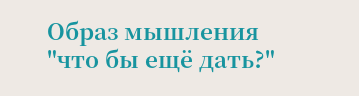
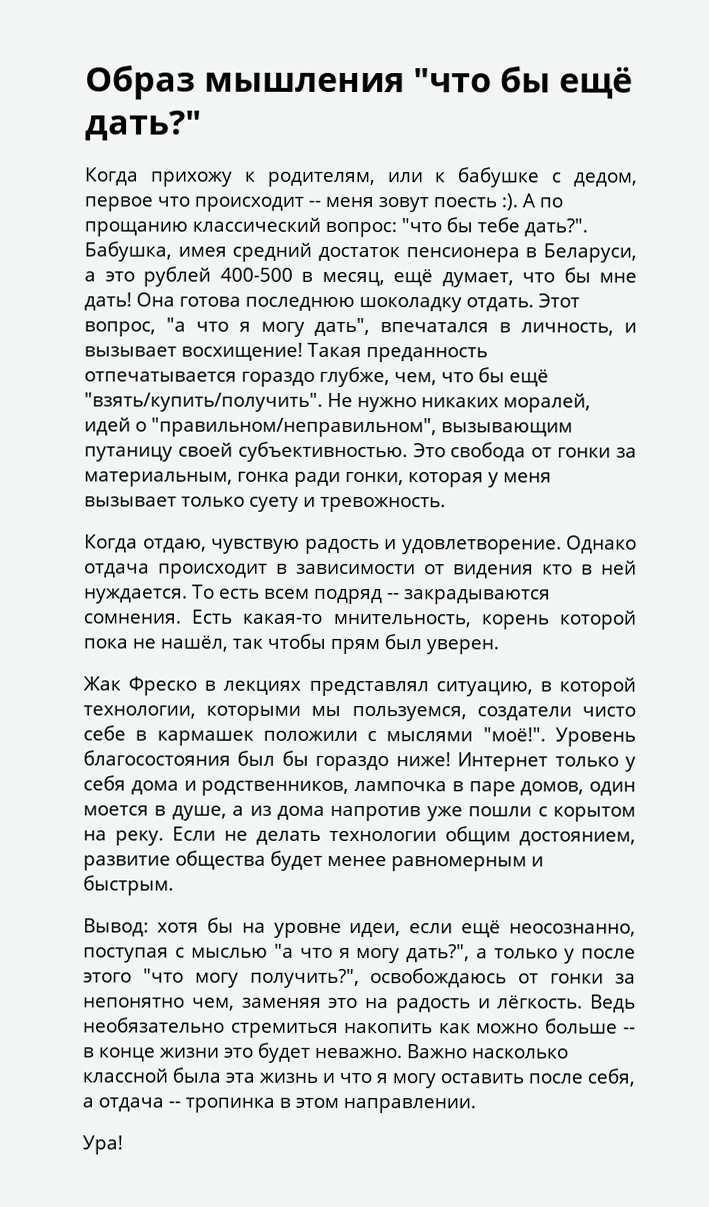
(276, 61) none -> [84,167,637,188] [84,193,563,213] [84,217,588,238] [84,241,637,263] [84,266,637,288] [84,292,580,313] [84,317,638,337] [84,342,488,363] [84,366,549,388] [84,392,591,413] [84,417,573,438] [84,441,637,463] [84,471,552,488] [84,496,446,513] [84,534,637,555] [84,560,637,579] [83,584,551,605] [83,609,636,630] [83,633,499,655] [83,676,636,697] [83,705,636,722] [83,725,636,747] [83,750,636,772] [83,775,636,797] [83,805,636,822] [83,826,636,846] [83,850,544,872] [83,875,174,896] [83,917,636,938] [83,943,637,964] [83,968,636,989] [83,994,636,1014] [83,1017,636,1038] [82,1042,568,1063] [82,1067,635,1089] [82,1097,476,1114] [82,1135,123,1155] // Когда прихожу к родителям, или к бабушке с дедом, первое что происходит -- меня зовут поесть :). А по прощанию классический вопрос: "что бы тебе дать?". Бабушка, имея средний достаток пенсионера в Беларуси, а это рублей 400-500 в месяц, ещё думает, что бы мне дать! Она готова последнюю шоколадку отдать. Этот вопрос, "а что я могу дать", впечатался в личность, и вызывает восхищение! Такая преданность отпечатывается гораздо глубже, чем, что бы ещё "взять/купить/получить". Не нужно никаких моралей, идей о "правильном/неправильном", вызывающим путаницу своей субъективностью. Это свобода от гонки за материальным, гонка ради гонки, которая у меня вызывает только суету и тревожность. // Когда отдаю, чувствую радость и удовлетворение. Однако отдача происходит в зависимости от видения кто в ней нуждается. То есть всем подряд -- закрадываются сомнения. Есть какая-то мнительность, корень которой пока не нашёл, так чтобы прям был уверен. // Жак Фреско в лекциях представлял ситуацию, в которой технологии, которыми мы пользуемся, создатели чисто себе в кармашек положили с мыслями "моё!". Уровень благосостояния был бы гораздо ниже! Интернет только у себя дома и родственников, лампочка в паре домов, один моется в душе, а из дома напротив уже пошли с корытом на реку. Если не делать технологии общим достоянием, развитие общества будет менее равномерным и быстрым. // Вывод: хотя бы на уровне идеи, если ещё неосознанно, поступая с мыслью "а что я могу дать?", а только у после этого "что могу получить?", освобождаюсь от гонки за непонятно чем, заменяя это на радость и лёгкость. Ведь необязательно стремиться накопить как можно больше -- в конце жизни это будет неважно. Важно насколько классной была эта жизнь и что я могу оставить после себя, а отдача -- тропинка в этом направлении. // Ура!

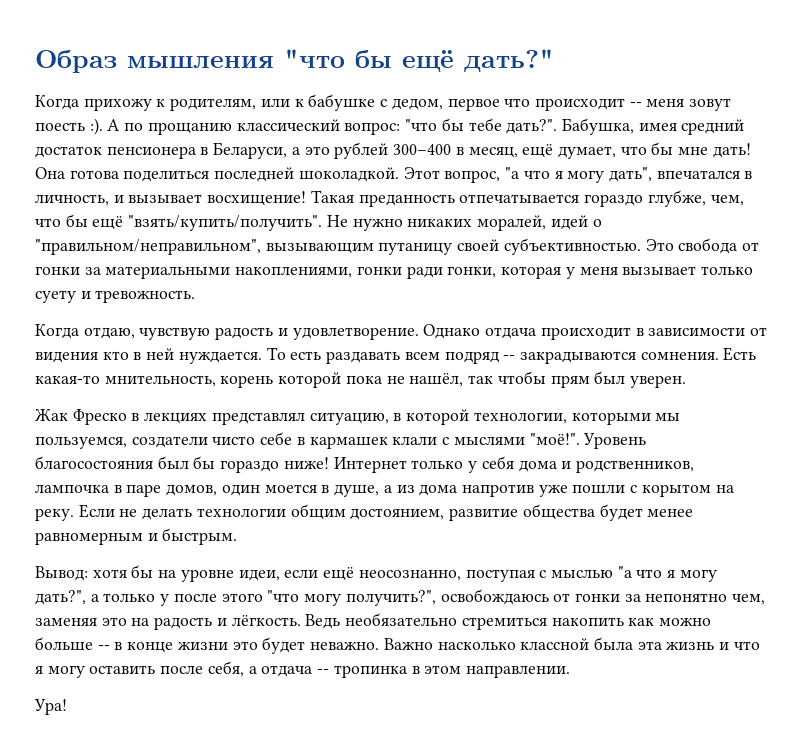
[219,267,293,282] 400-500 -> [393,144,452,155] 300–400
[245,296,534,313] последнюю шоколадку отдать. -> [123,167,399,182] поделиться последней шоколадкой.
[84,471,290,487] материальным, гонка -> [105,266,402,279] материальными накоплениями, гонки
(260, 593) none -> [326,351,401,364] раздавать
[262,730,358,742] положили -> [392,436,438,445] клали

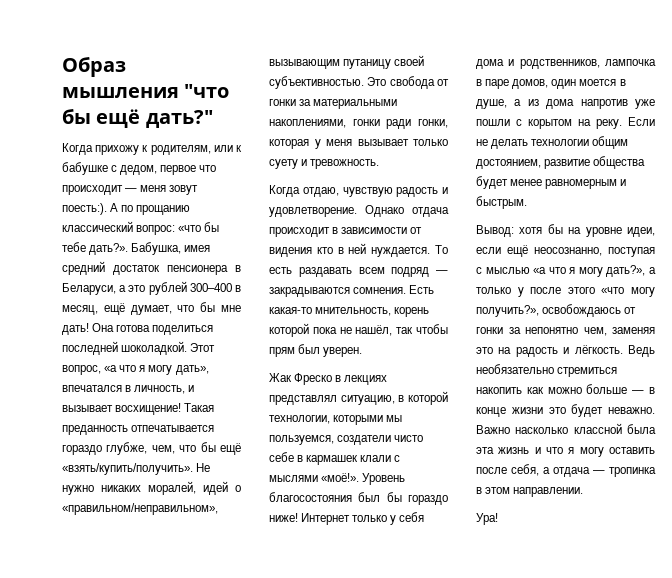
[629,102,642,107] -- -> [125,188,138,192] —
[35,118,103,135] поесть :). -> [62,203,107,215] поесть:).
[405,119,438,131] "что -> [178,225,202,232] «что
[506,119,558,134] дать?". -> [89,243,129,255] дать?».
[505,167,652,183] "а что я могу дать", -> [104,365,209,375] «а что я могу дать»,
[128,215,323,231] "взять/купить/получить". -> [62,463,193,475] «взять/купить/получить».
[35,239,261,255] "правильном/неправильном", -> [62,503,218,515] «правильном/неправильном»,
[503,355,516,360] -- -> [436,270,448,274] —
[529,433,580,445] "моё!". -> [321,473,360,482] «моё!».
[617,566,717,582] [35,590,86,605] "а что я могу дать?", -> [533,265,646,277] «а что я могу дать?»,
[267,590,436,606] "что могу получить?", -> [601,287,655,297] [476,305,539,317] «что могу получить?»,
[97,645,110,650] -- -> [632,390,645,394] —
[317,669,330,674] -- -> [593,470,605,474] —

